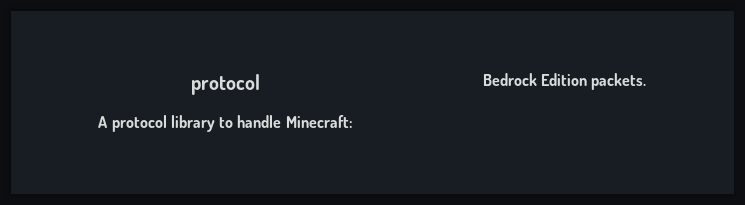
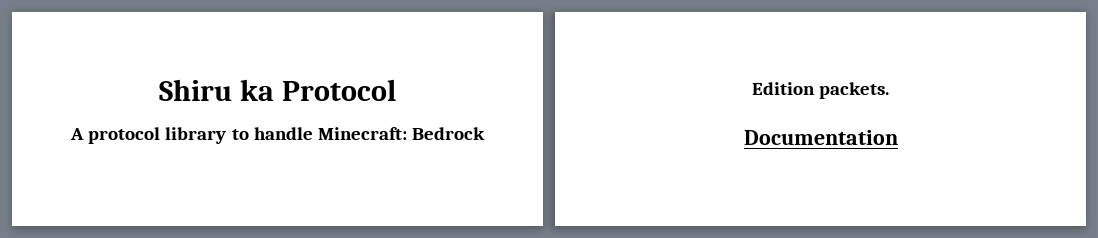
[191,74,260,95] protocol -> [159,79,396,101] Shiru ka Protocol
(647, 81) none -> [743,130,898,145] // Documentation

